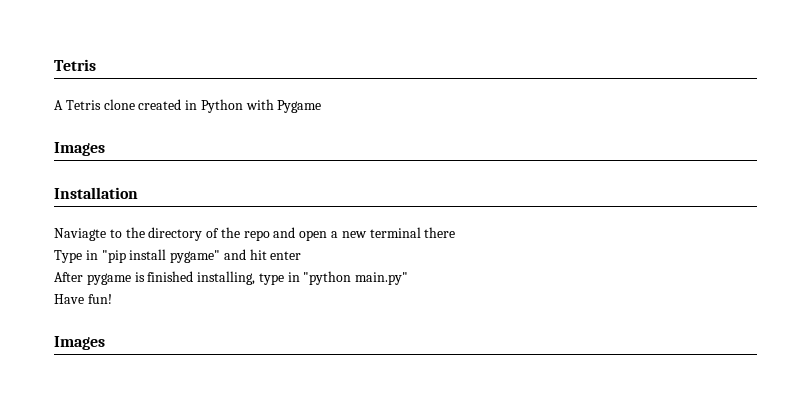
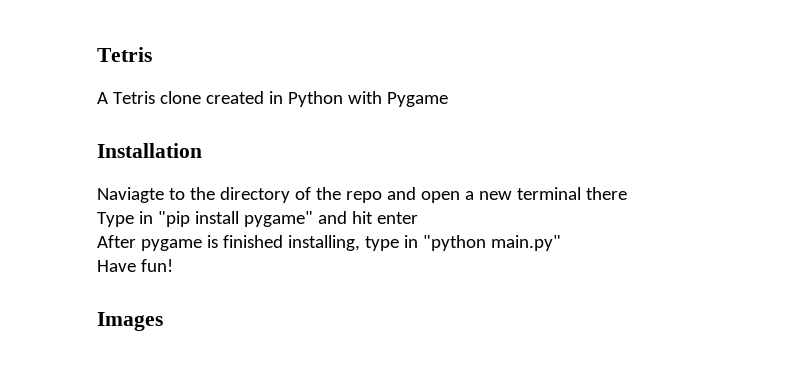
[54,142,105,156] // Images -> (448, 99) none

